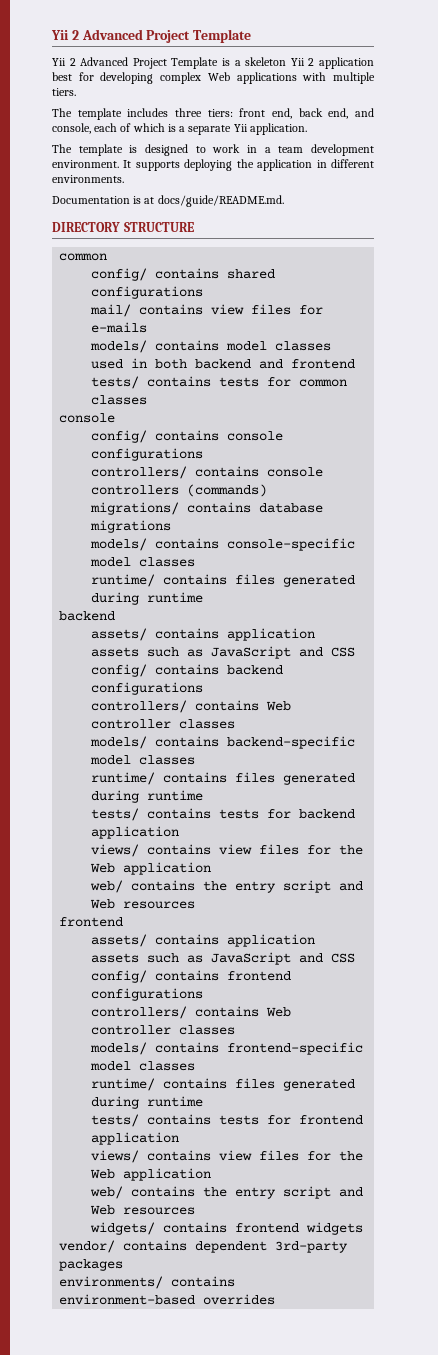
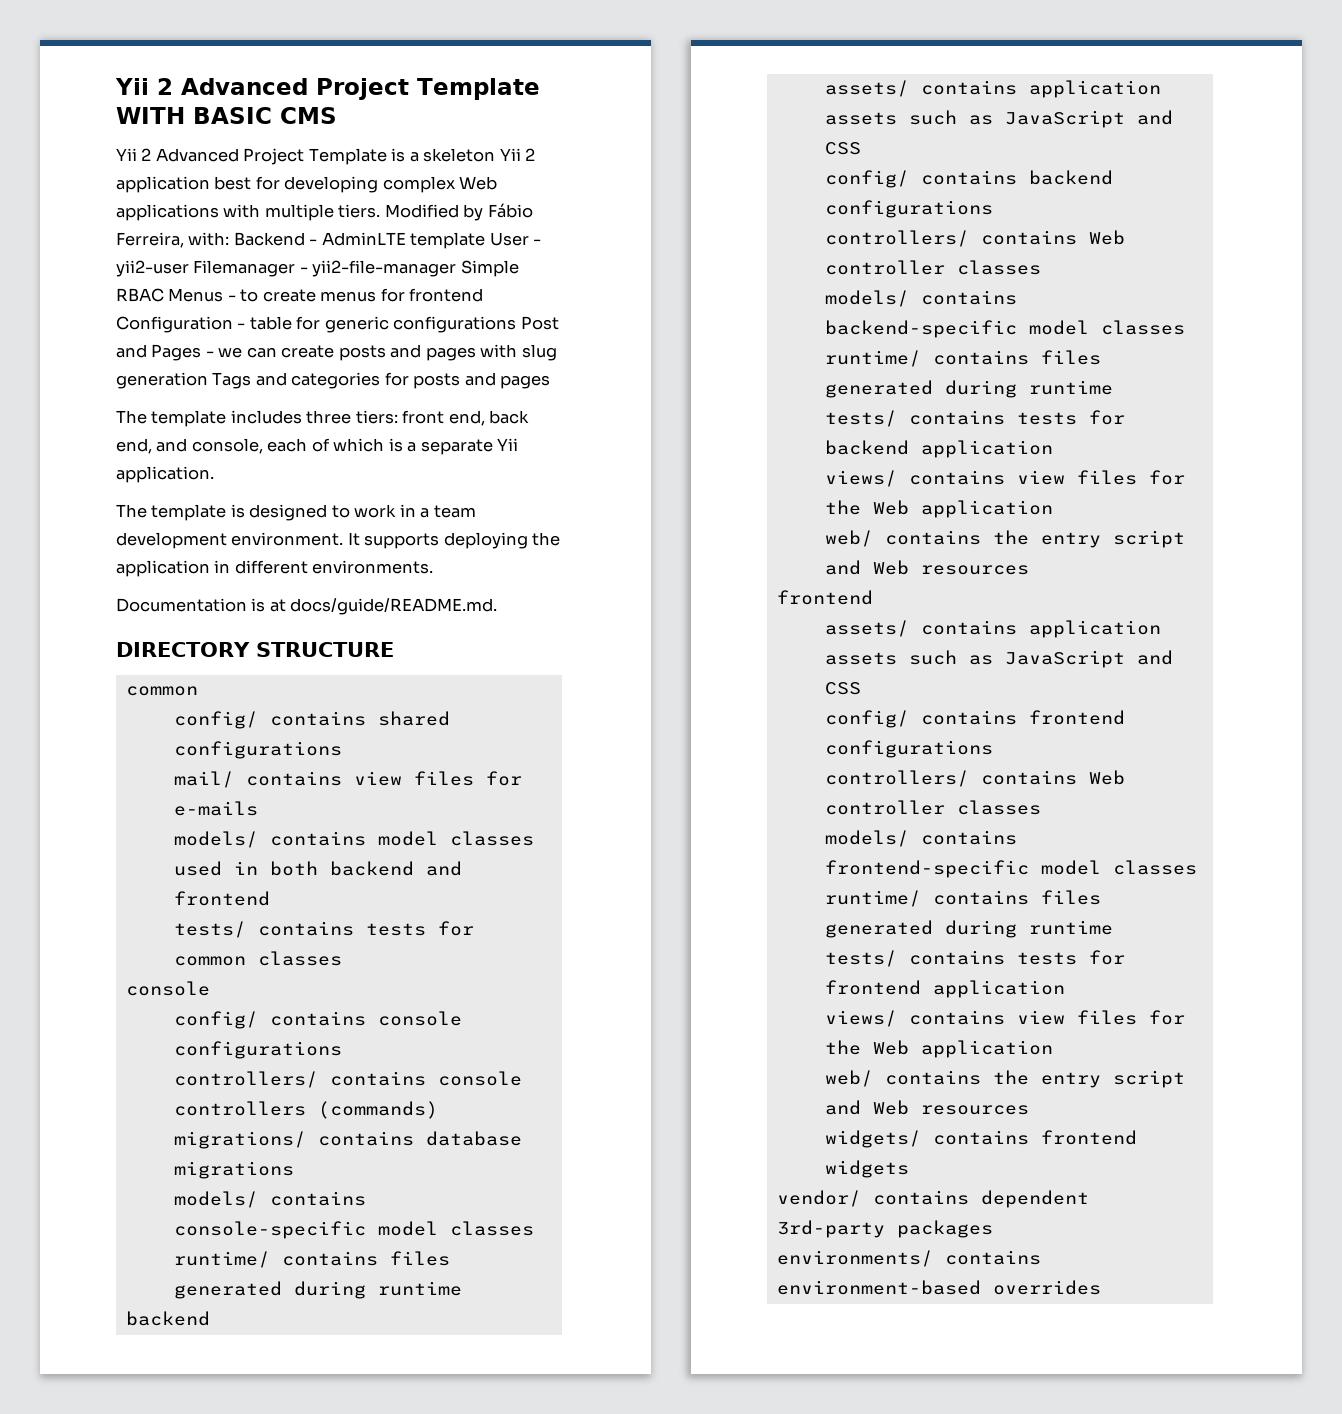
[51,29,252,43] Yii 2 Advanced Project Template -> [115,78,540,100] [116,107,337,124] Yii 2 Advanced Project Template WITH BASIC CMS
(76, 92) none -> [384,203,533,221] [116,232,542,249] [116,260,519,277] [116,288,484,302] [116,316,559,333] [116,344,557,361] [116,372,551,389] Modified by Fábio Ferreira, with: Backend - AdminLTE template User - yii2-user Filemanager - yii2-file-manager Simple RBAC Menus - to create menus for frontend Configuration - table for generic configurations Post and Pages - we can create posts and pages with slug generation Tags and categories for posts and pages

